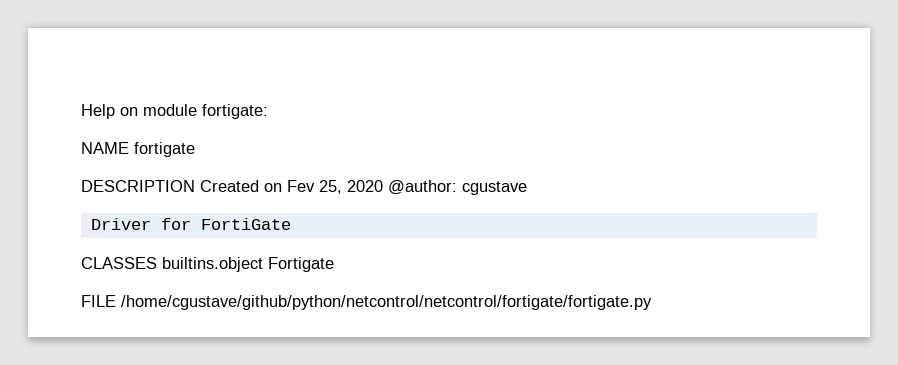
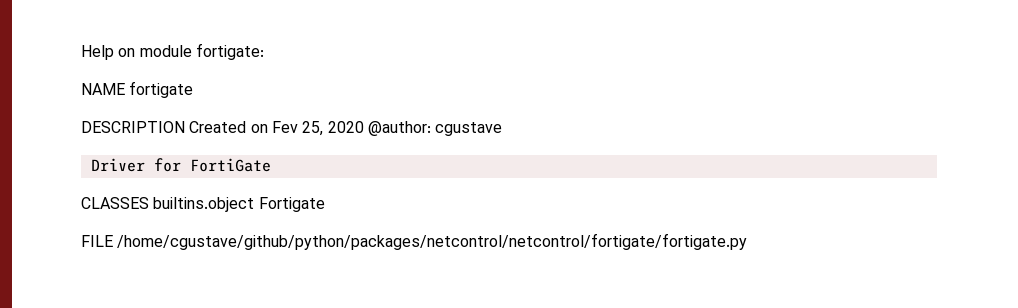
[121,295,652,310] /home/cgustave/github/python/netcontrol/netcontrol/fortigate/fortigate.py -> [117,233,748,250] /home/cgustave/github/python/packages/netcontrol/netcontrol/fortigate/fortigate.py

